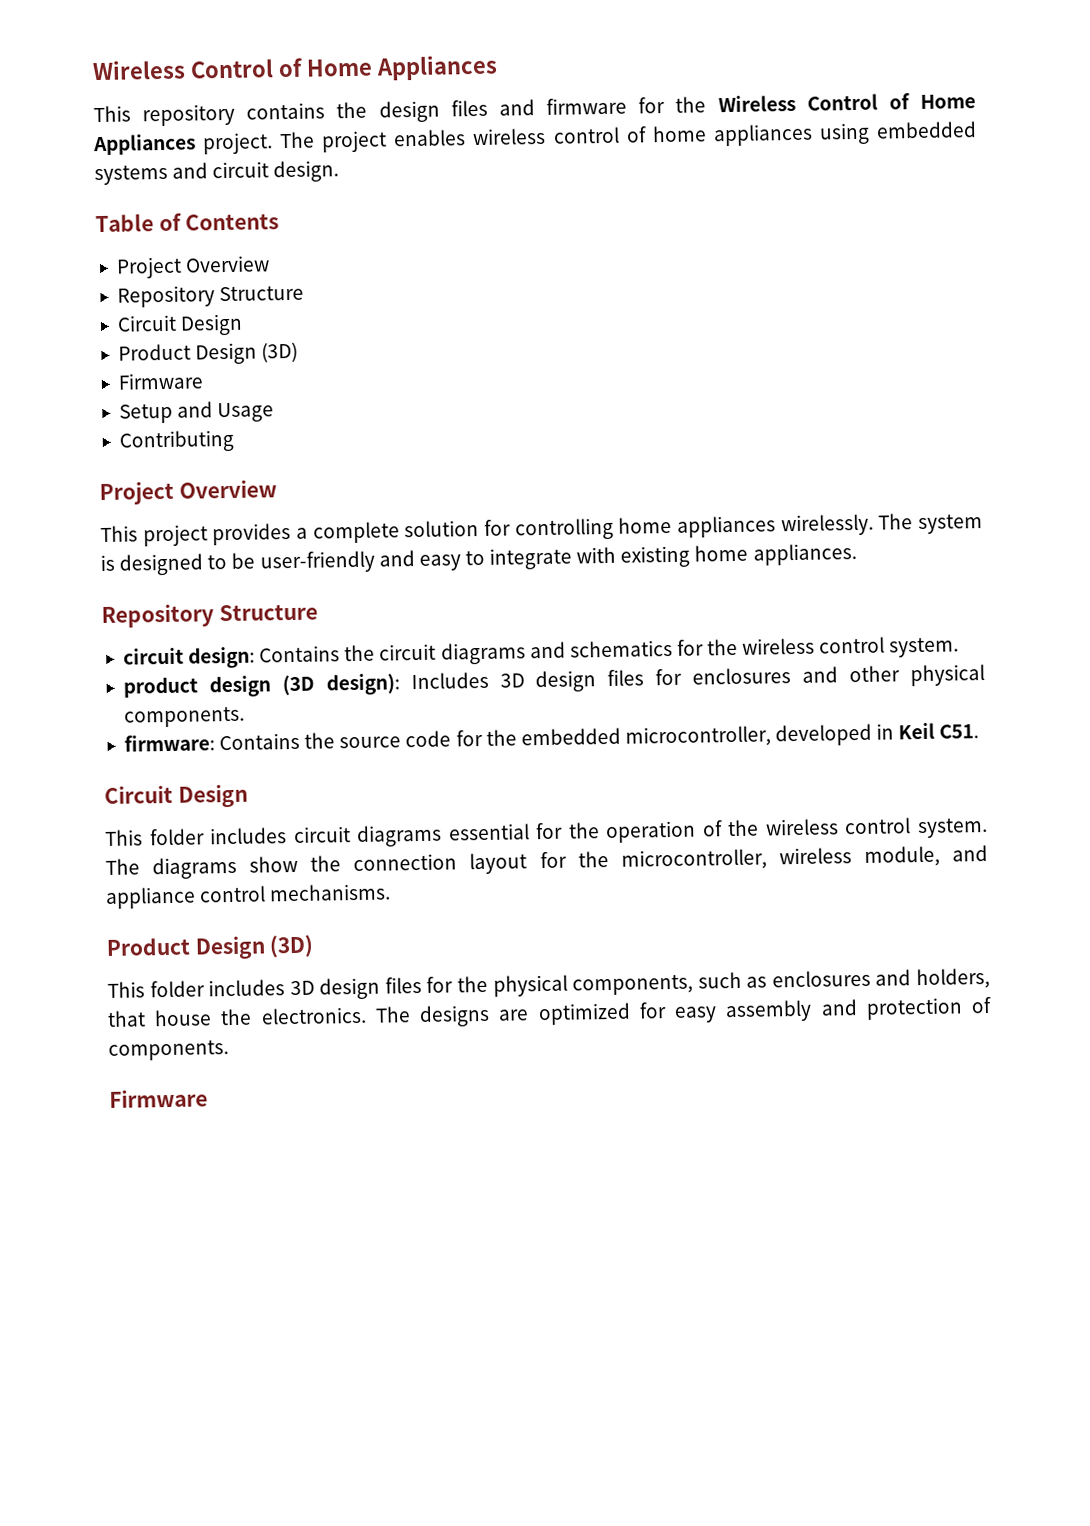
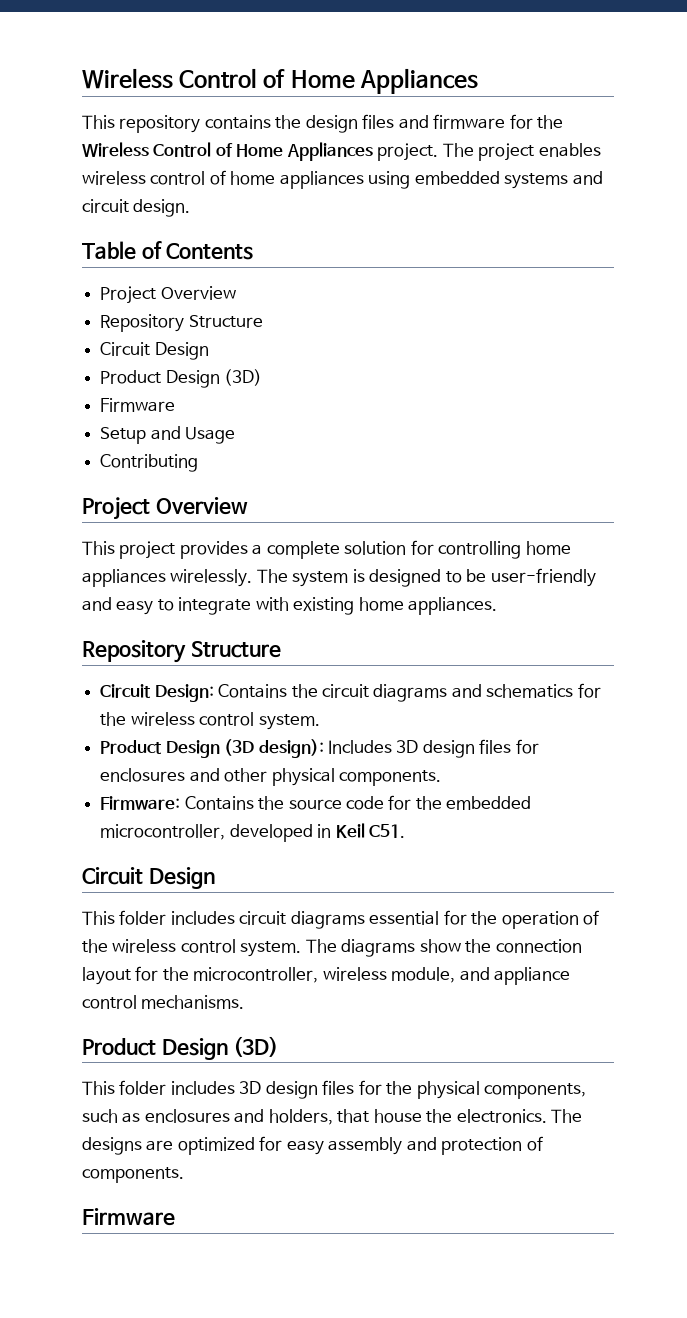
[122,646,256,669] circuit design: -> [100,684,214,702] Circuit Design:
[122,675,271,698] product design -> [100,740,220,758] Product Design
[123,734,215,752] firmware: -> [100,796,181,810] Firmware:

